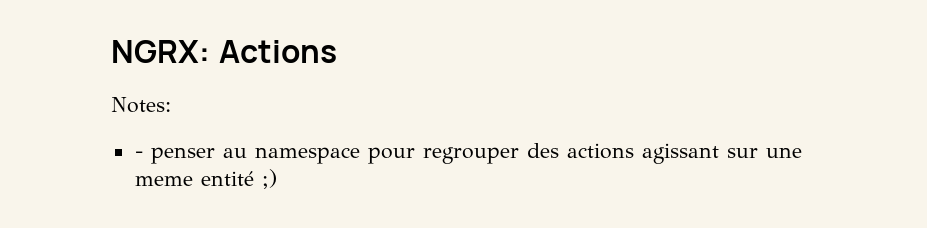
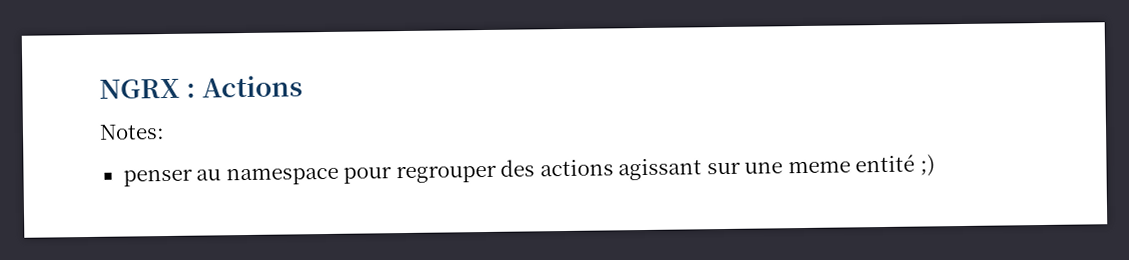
[111,40,210,63] NGRX: -> [99,78,197,99] NGRX :
[134,151,143,158] - -> (165, 132) none

